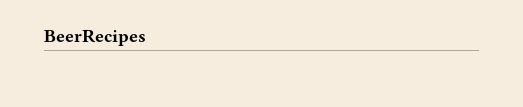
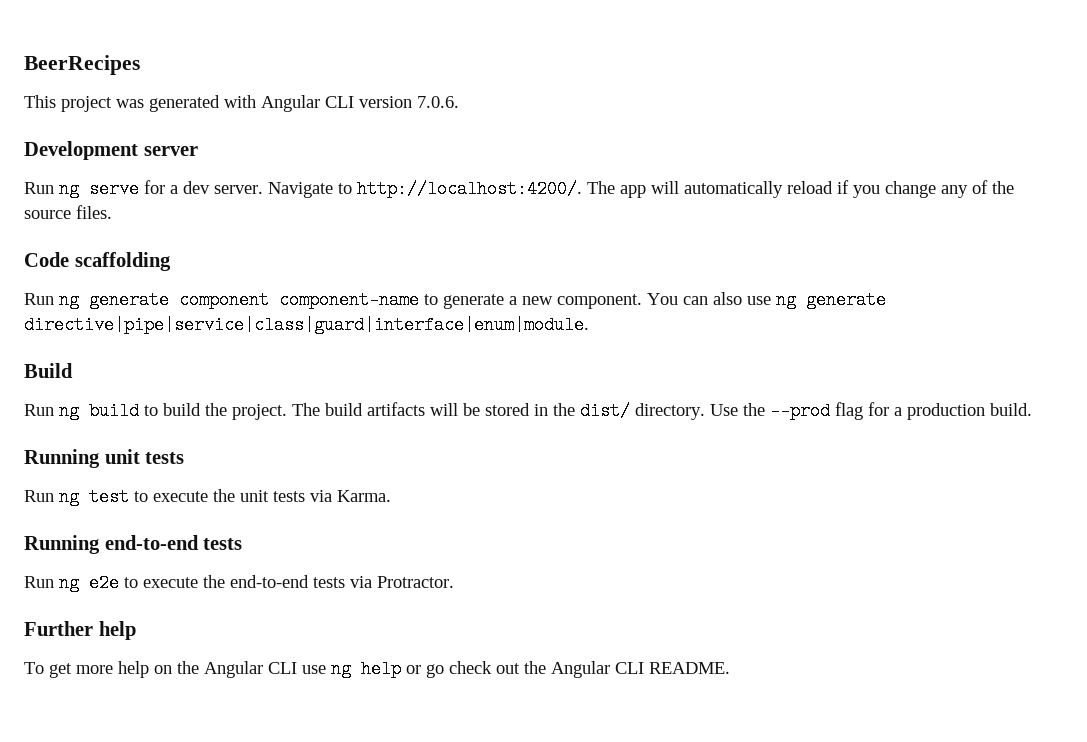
(146, 37) none -> [24,95,459,112] [24,141,198,160] [24,180,1014,198] [24,205,112,219] [24,252,171,271] [24,291,886,309] [24,316,589,334] [24,363,73,378] [24,402,1032,420] [24,449,185,468] [24,488,391,506] [24,535,243,554] [24,574,454,592] [24,621,136,640] [24,660,730,678] // This project was generated with Angular CLI version 7.0.6. // Development server // Run ng serve for a dev server. Navigate to http://localhost:4200/. The app will automatically reload if you change any of the source files. // Code scaffolding // Run ng generate component component-name to generate a new component. You can also use ng generate directive|pipe|service|class|guard|interface|enum|module. // Build // Run ng build to build the project. The build artifacts will be stored in the dist/ directory. Use the --prod flag for a production build. // Running unit tests // Run ng test to execute the unit tests via Karma. // Running end-to-end tests // Run ng e2e to execute the end-to-end tests via Protractor. // Further help // To get more help on the Angular CLI use ng help or go check out the Angular CLI README.

